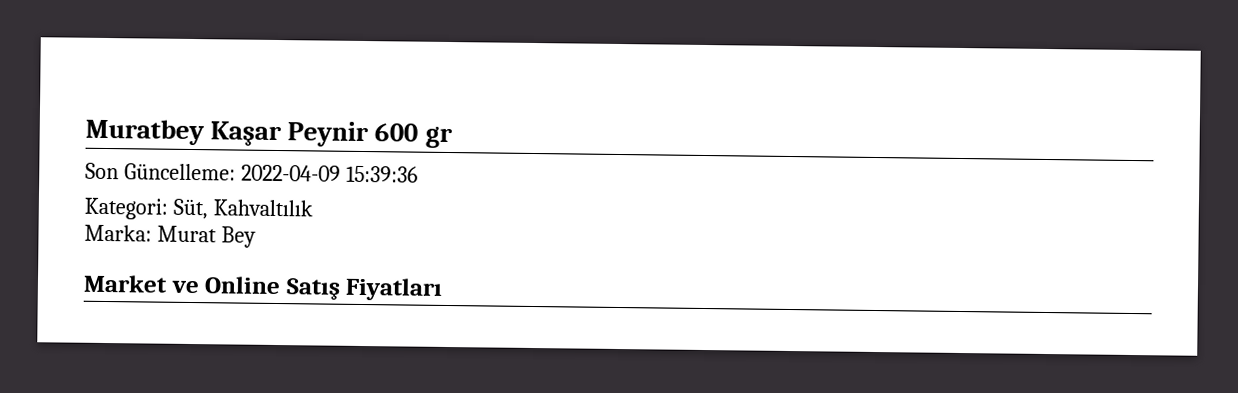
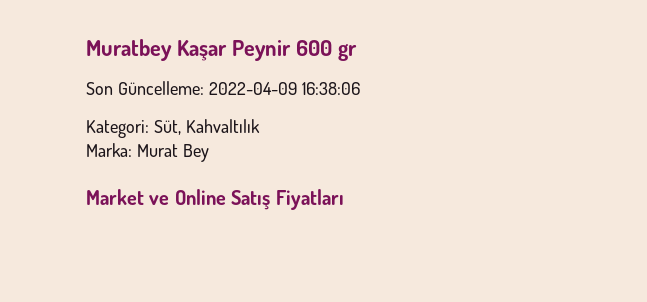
[345,165,418,183] 15:39:36 -> [301,82,360,95] 16:38:06

